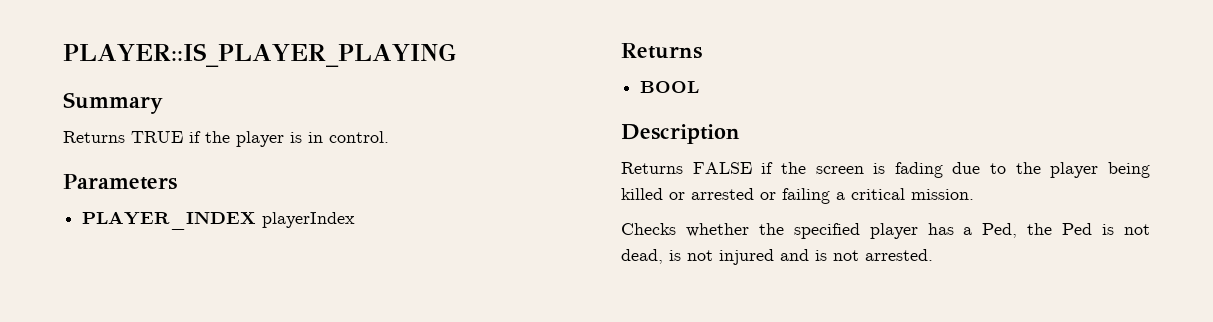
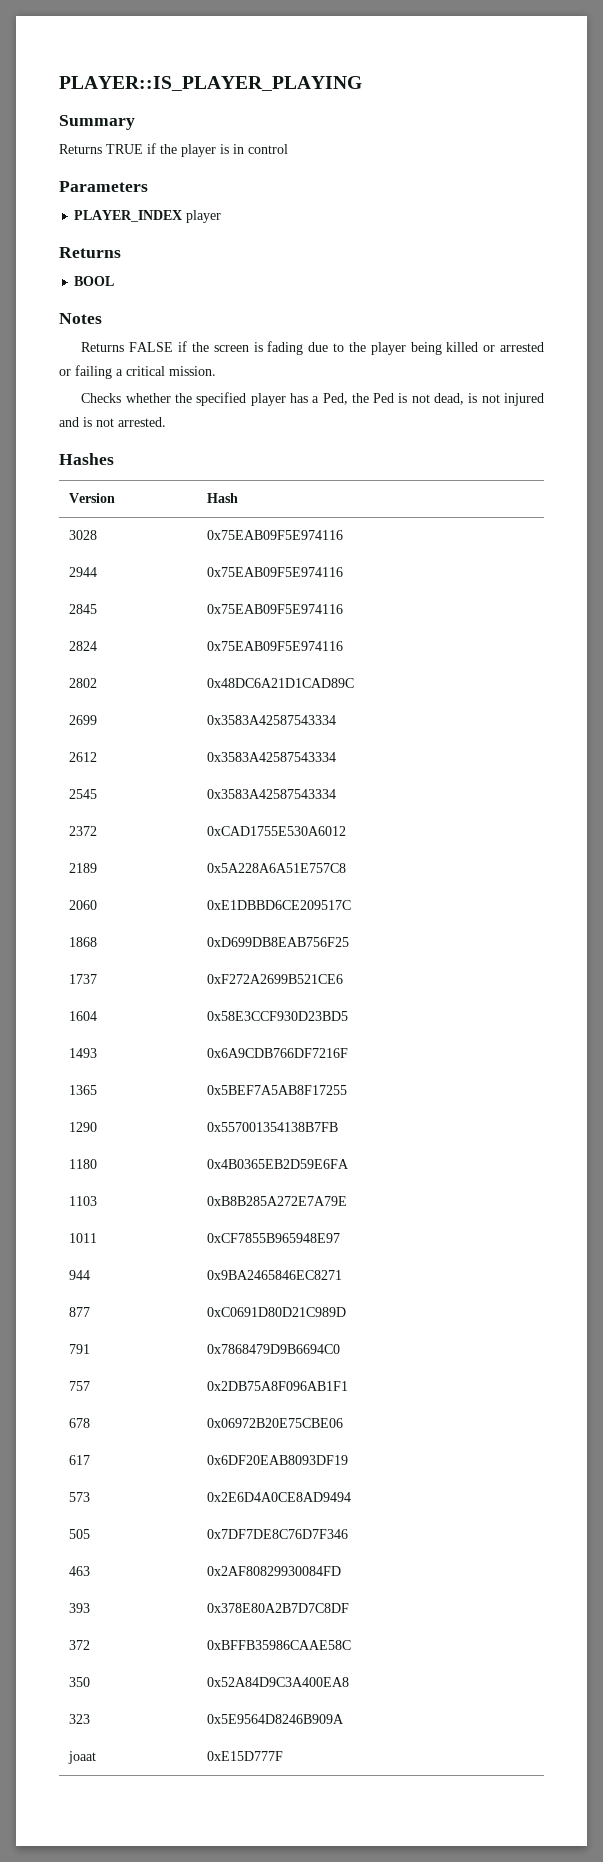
[329,131,389,143] control. -> [248,144,288,154] control
[262,212,356,228] playerIndex -> [186,210,222,223] player
[621,124,740,144] Description -> [59,313,102,324] Notes
(933, 255) none -> [59,453,114,465] [69,493,116,503] [207,493,239,503] [69,530,98,540] [207,530,344,540] [69,567,98,577] [207,567,344,577] [69,604,98,614] [207,604,344,614] [69,641,98,651] [207,641,344,651] [69,678,98,688] [207,678,355,688] [69,715,98,725] [207,715,337,725] [69,752,98,762] [207,752,337,762] [69,789,98,799] [207,789,337,799] [69,826,98,836] [207,826,347,836] [69,863,98,873] [207,863,347,873] [69,900,98,910] [207,900,352,910] [69,937,98,947] [207,937,350,947] [69,974,98,984] [207,974,344,984] [69,1011,98,1021] [207,1011,349,1021] [69,1048,98,1058] [207,1048,349,1058] [69,1085,98,1095] [207,1085,348,1095] [69,1122,98,1132] [207,1122,339,1132] [69,1159,98,1169] [207,1159,350,1169] [69,1196,98,1206] [207,1196,348,1206] [69,1233,98,1243] [207,1233,341,1243] [69,1270,91,1280] [207,1270,343,1280] [69,1307,91,1317] [207,1307,347,1317] [69,1344,91,1354] [207,1344,341,1354] [69,1381,91,1391] [207,1381,349,1391] [69,1418,91,1428] [207,1418,344,1428] [69,1455,91,1465] [207,1455,349,1465] [69,1492,91,1502] [207,1492,352,1502] [69,1529,91,1539] [207,1529,349,1539] [69,1566,91,1576] [207,1566,342,1576] [69,1603,91,1613] [207,1603,350,1613] [69,1640,91,1650] [207,1640,352,1650] [69,1677,91,1687] [207,1677,350,1687] [69,1714,91,1724] [207,1714,345,1724] [68,1751,97,1764] [207,1751,284,1761] // Hashes // Version | Hash // 3028 | 0x75EAB09F5E974116 // 2944 | 0x75EAB09F5E974116 // 2845 | 0x75EAB09F5E974116 // 2824 | 0x75EAB09F5E974116 // 2802 | 0x48DC6A21D1CAD89C // 2699 | 0x3583A42587543334 // 2612 | 0x3583A42587543334 // 2545 | 0x3583A42587543334 // 2372 | 0xCAD1755E530A6012 // 2189 | 0x5A228A6A51E757C8 // 2060 | 0xE1DBBD6CE209517C // 1868 | 0xD699DB8EAB756F25 // 1737 | 0xF272A2699B521CE6 // 1604 | 0x58E3CCF930D23BD5 // 1493 | 0x6A9CDB766DF7216F // 1365 | 0x5BEF7A5AB8F17255 // 1290 | 0x557001354138B7FB // 1180 | 0x4B0365EB2D59E6FA // 1103 | 0xB8B285A272E7A79E // 1011 | 0xCF7855B965948E97 // 944 | 0x9BA2465846EC8271 // 877 | 0xC0691D80D21C989D // 791 | 0x7868479D9B6694C0 // 757 | 0x2DB75A8F096AB1F1 // 678 | 0x06972B20E75CBE06 // 617 | 0x6DF20EAB8093DF19 // 573 | 0x2E6D4A0CE8AD9494 // 505 | 0x7DF7DE8C76D7F346 // 463 | 0x2AF80829930084FD // 393 | 0x378E80A2B7D7C8DF // 372 | 0xBFFB35986CAAE58C // 350 | 0x52A84D9C3A400EA8 // 323 | 0x5E9564D8246B909A // joaat | 0xE15D777F

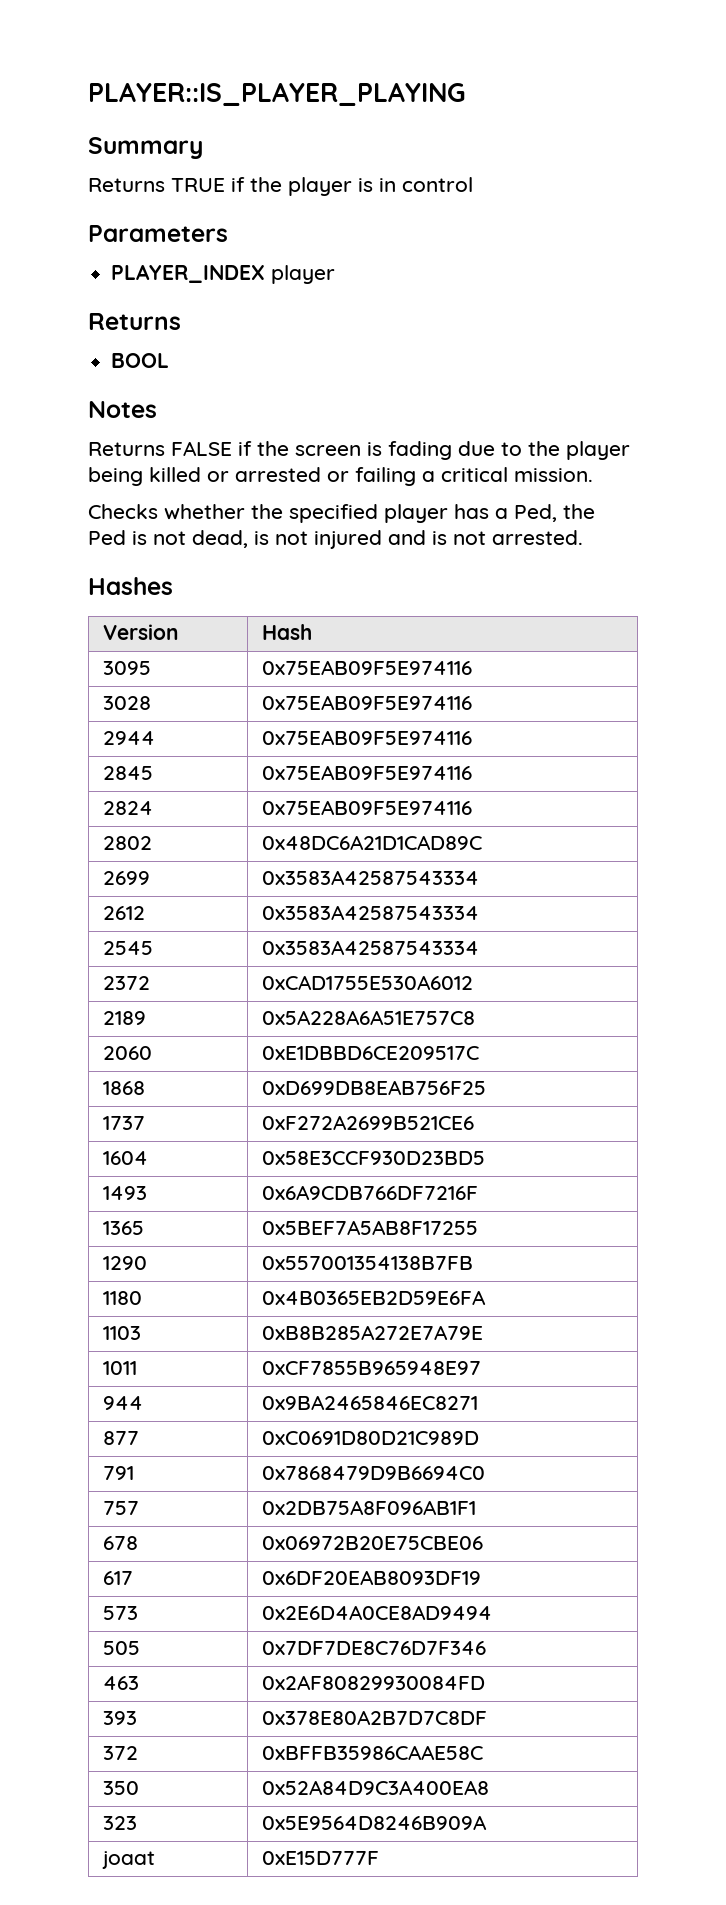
(239, 498) none -> [102,661,151,675] [261,660,472,675] // 3095 | 0x75EAB09F5E974116

